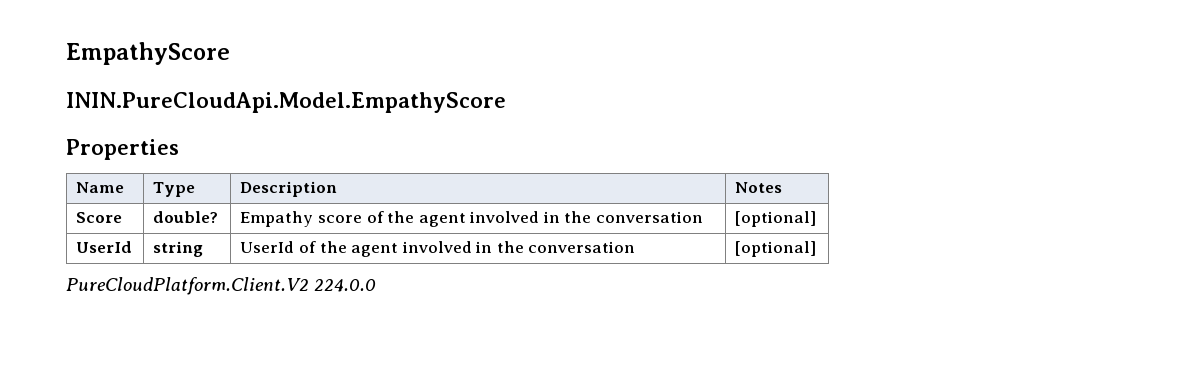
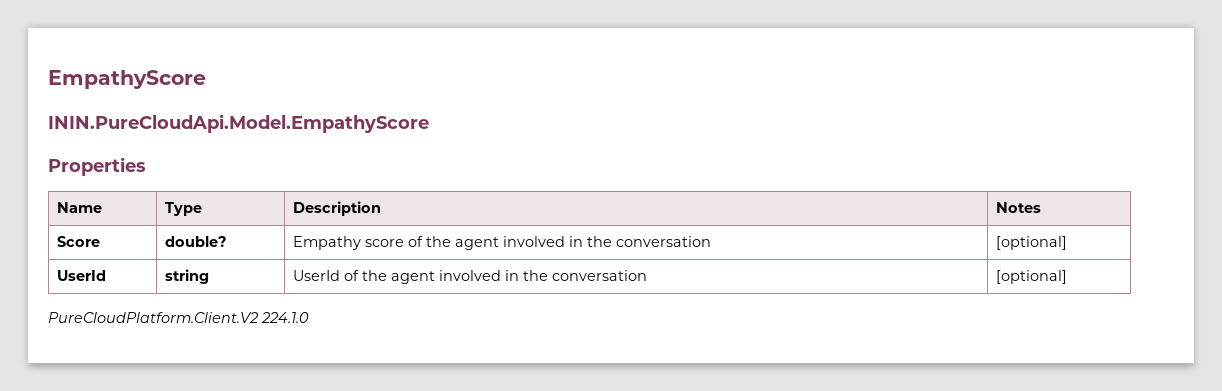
[314,279,377,292] 224.0.0 -> [261,312,309,323] 224.1.0

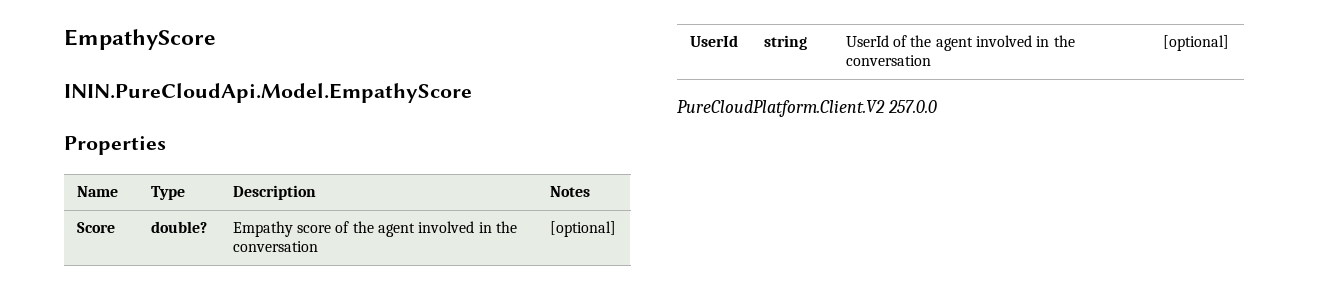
[261,312,309,323] 224.1.0 -> [887,100,937,113] 257.0.0

